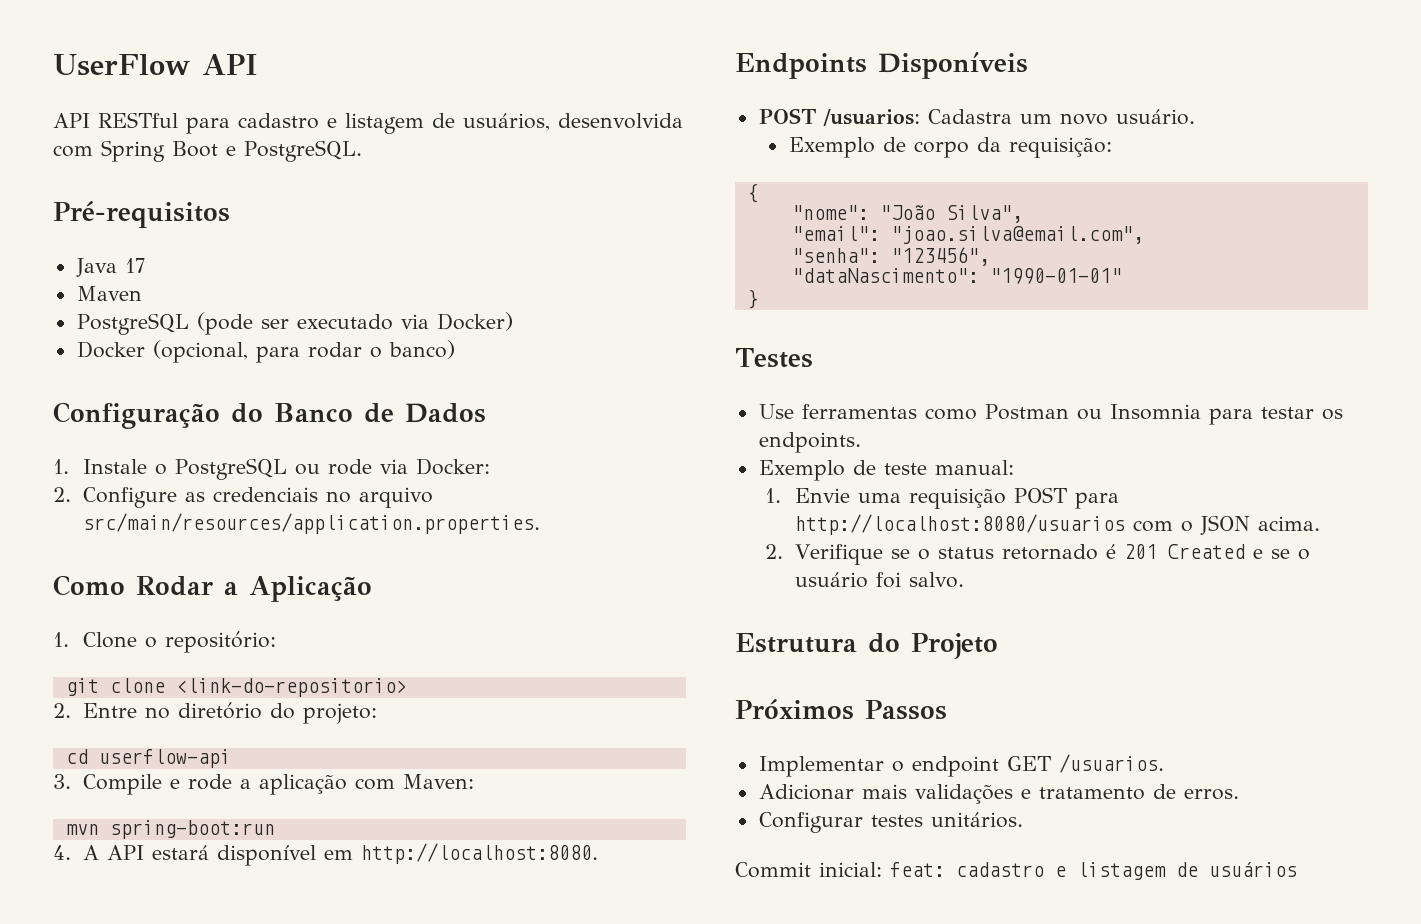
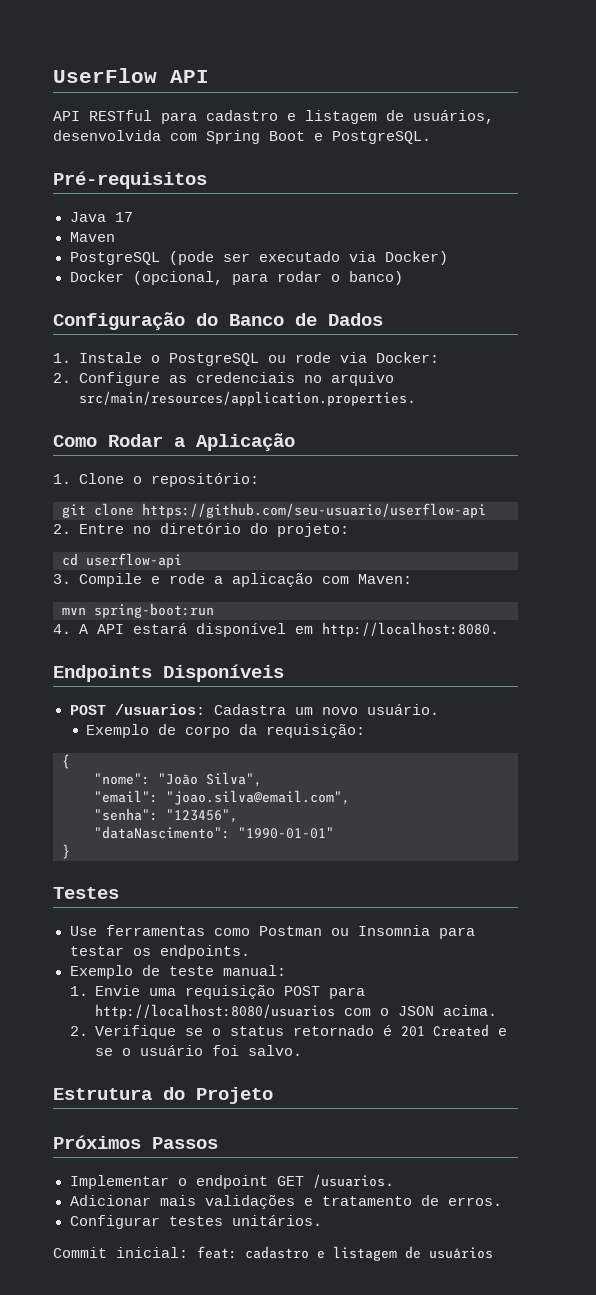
[175,678,407,697] <link-do-repositorio> -> [142,503,486,518] https://github.com/seu-usuario/userflow-api

